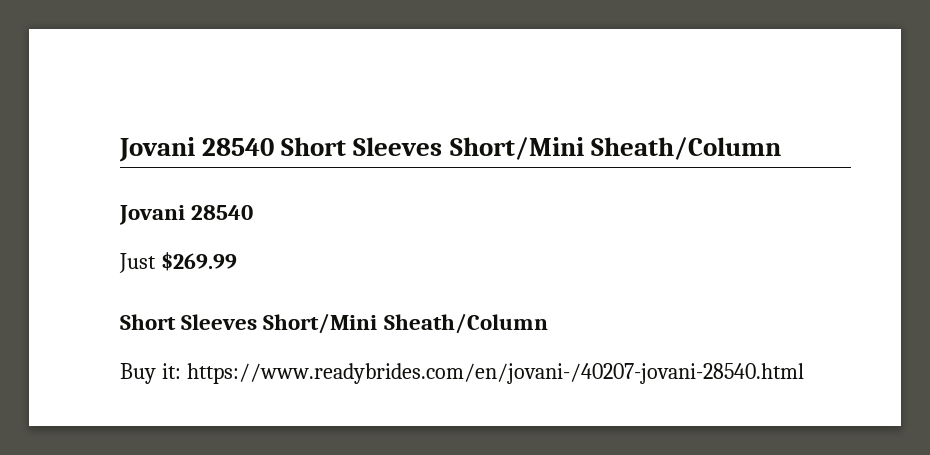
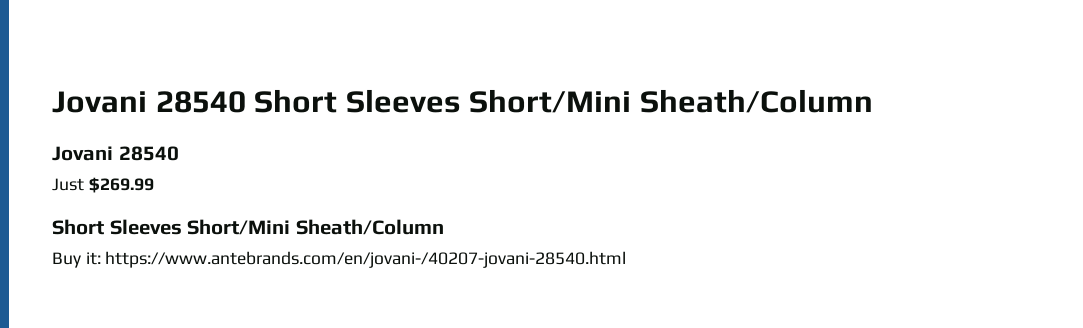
[186,363,804,384] https://www.readybrides.com/en/jovani-/40207-jovani-28540.html -> [105,251,627,268] https://www.antebrands.com/en/jovani-/40207-jovani-28540.html

